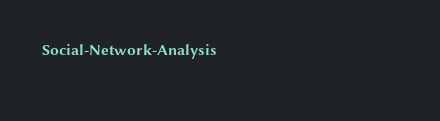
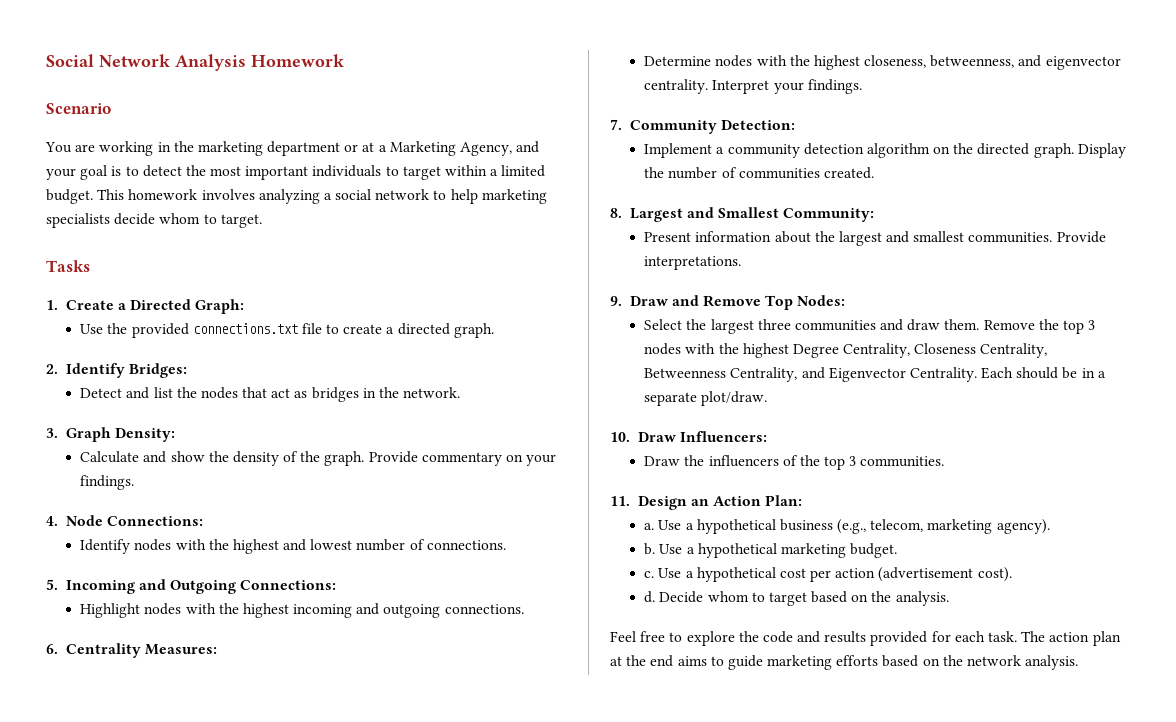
[42,44,217,59] Social-Network-Analysis -> [46,54,344,71] [46,103,111,114] [45,141,540,156] [46,165,546,180] [46,189,547,204] [46,213,262,228] [46,260,90,272] [46,299,245,314] [80,323,494,338] [46,363,187,378] [80,387,461,402] [46,427,175,442] [80,451,557,466] [80,475,135,490] [46,515,203,526] [80,539,506,554] [46,579,337,594] [80,603,524,618] [46,643,217,658] [644,55,1121,70] [644,79,862,94] [610,119,795,134] [644,143,1126,158] [644,167,874,179] [610,207,875,222] [644,231,1106,246] [644,256,742,270] [610,295,846,310] [644,319,1096,334] [644,343,1048,358] [644,367,1106,382] [644,391,768,406] [610,431,767,442] [644,455,945,470] [610,495,803,510] [644,519,1050,534] [644,543,898,558] [644,567,1012,582] [644,591,949,606] [610,631,1121,646] [610,655,1079,670] Social Network Analysis Homework // Scenario // You are working in the marketing department or at a Marketing Agency, and your goal is to detect the most important individuals to target within a limited budget. This homework involves analyzing a social network to help marketing specialists decide whom to target. // Tasks // 1. Create a Directed Graph: // Use the provided connections.txt file to create a directed graph. // 2. Identify Bridges: // Detect and list the nodes that act as bridges in the network. // 3. Graph Density: // Calculate and show the density of the graph. Provide commentary on your findings. // 4. Node Connections: // Identify nodes with the highest and lowest number of connections. // 5. Incoming and Outgoing Connections: // Highlight nodes with the highest incoming and outgoing connections. // 6. Centrality Measures: // Determine nodes with the highest closeness, betweenness, and eigenvector centrality. Interpret your findings. // 7. Community Detection: // Implement a community detection algorithm on the directed graph. Display the number of communities created. // 8. Largest and Smallest Community: // Present information about the largest and smallest communities. Provide interpretations. // 9. Draw and Remove Top Nodes: // Select the largest three communities and draw them. Remove the top 3 nodes with the highest Degree Centrality, Closeness Centrality, Betweenness Centrality, and Eigenvector Centrality. Each should be in a separate plot/draw. // 10. Draw Influencers: // Draw the influencers of the top 3 communities. // 11. Design an Action Plan: // a. Use a hypothetical business (e.g., telecom, marketing agency). // b. Use a hypothetical marketing budget. // c. Use a hypothetical cost per action (advertisement cost). // d. Decide whom to target based on the analysis. // Feel free to explore the code and results provided for each task. The action plan at the end aims to guide marketing efforts based on the network analysis.

